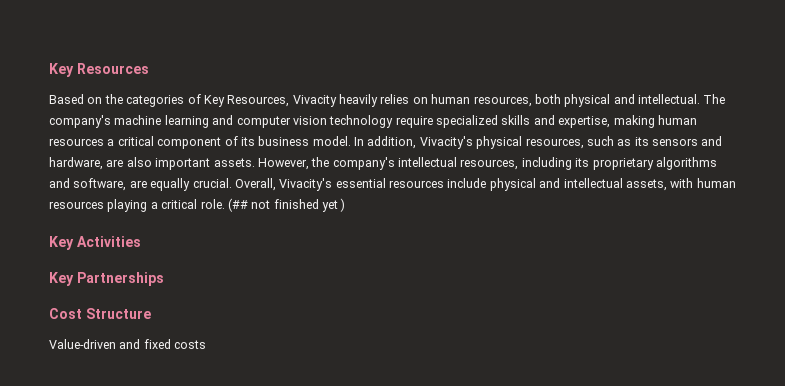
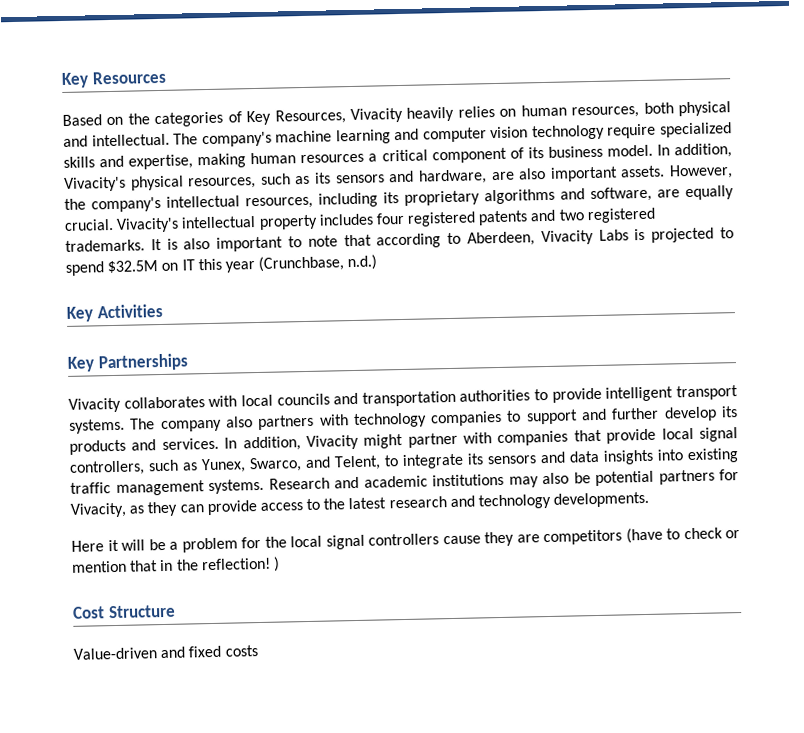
[234,178,736,191] [49,198,346,212] [49,236,141,250] [49,272,164,286] Overall, Vivacity's essential resources include physical and intellectual assets, with human resources playing a critical role. (## not finished yet ) // Key Activities // Key Partnerships -> [116,207,656,233] [65,227,734,252] [65,254,378,276] [66,303,163,322] [67,353,189,372] [68,385,738,413] [69,406,738,434] [69,427,738,455] [69,448,739,476] [70,469,739,496] [70,491,650,518] [71,527,740,553] [71,556,280,573] Vivacity's intellectual property includes four registered patents and two registered trademarks. It is also important to note that according to Aberdeen, Vivacity Labs is projected to spend $32.5M on IT this year (Crunchbase, n.d.) // Key Activities // Key Partnerships // Vivacity collaborates with local councils and transportation authorities to provide intelligent transport systems. The company also partners with technology companies to support and further develop its products and services. In addition, Vivacity might partner with companies that provide local signal controllers, such as Yunex, Swarco, and Telent, to integrate its sensors and data insights into existing traffic management systems. Research and academic institutions may also be potential partners for Vivacity, as they can provide access to the latest research and technology developments. // Here it will be a problem for the local signal controllers cause they are competitors (have to check or mention that in the reflection! )

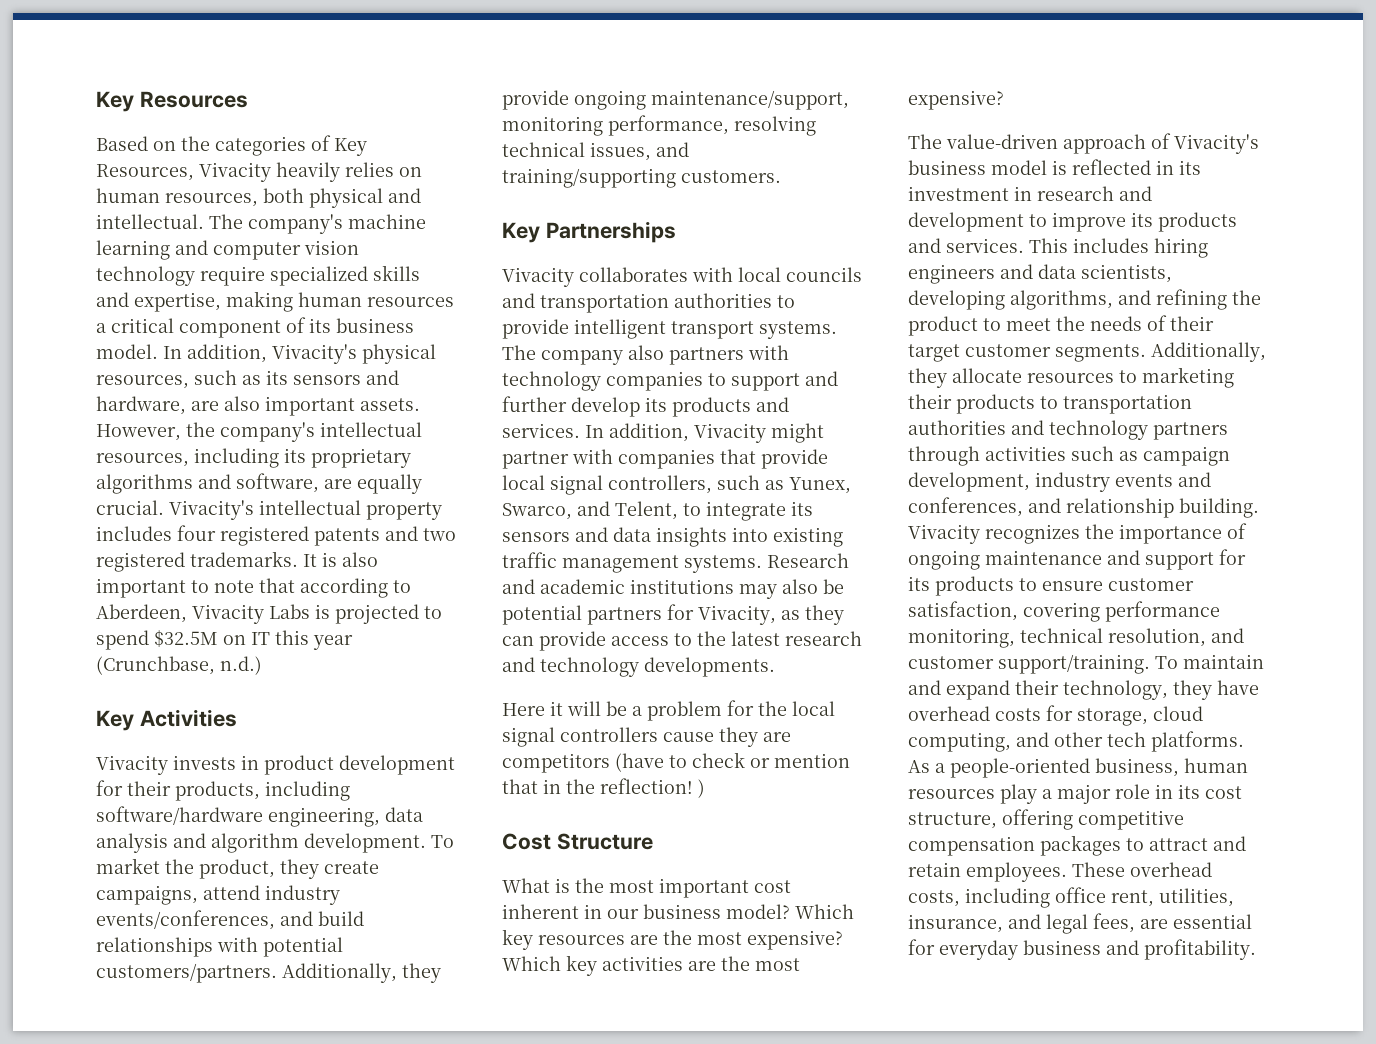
(163, 311) none -> [96,755,455,775] [96,780,350,801] [96,806,423,827] [96,833,454,853] [96,858,379,879] [96,885,340,905] [96,910,364,930] [96,937,343,957] [96,963,441,983] [502,90,849,110] [502,115,816,136] [502,142,689,161] [502,168,781,188] // Vivacity invests in product development for their products, including software/hardware engineering, data analysis and algorithm development. To market the product, they create campaigns, attend industry events/conferences, and build relationships with potential customers/partners. Additionally, they provide ongoing maintenance/support, monitoring performance, resolving technical issues, and training/supporting customers.
[73,645,258,660] Value-driven and fixed costs -> [502,878,791,898] [502,904,854,919] [502,929,843,950] [502,955,800,976] [908,90,1004,110] [908,133,1259,154] [908,159,1201,175] [908,186,1152,201] [908,212,1237,232] [908,238,1208,258] [908,264,1172,284] [908,289,1261,310] [908,315,1214,336] [908,342,1266,362] [908,367,1234,388] [908,394,1192,414] [908,420,1228,440] [908,446,1230,466] [908,472,1211,492] [908,497,1259,518] [908,523,1247,544] [908,549,1246,570] [908,576,1194,596] [908,601,1220,622] [908,628,1244,648] [908,654,1264,674] [908,680,1259,700] [908,705,1203,726] [908,731,1244,752] [908,758,1248,778] [908,784,1242,804] [908,809,1184,830] [908,835,1246,856] [908,862,1212,882] [908,887,1234,908] [908,913,1252,934] [908,939,1256,960] What is the most important cost inherent in our business model? Which key resources are the most expensive? Which key activities are the most expensive? // The value-driven approach of Vivacity's business model is reflected in its investment in research and development to improve its products and services. This includes hiring engineers and data scientists, developing algorithms, and refining the product to meet the needs of their target customer segments. Additionally, they allocate resources to marketing their products to transportation authorities and technology partners through activities such as campaign development, industry events and conferences, and relationship building. Vivacity recognizes the importance of ongoing maintenance and support for its products to ensure customer satisfaction, covering performance monitoring, technical resolution, and customer support/training. To maintain and expand their technology, they have overhead costs for storage, cloud computing, and other tech platforms. As a people-oriented business, human resources play a major role in its cost structure, offering competitive compensation packages to attract and retain employees. These overhead costs, including office rent, utilities, insurance, and legal fees, are essential for everyday business and profitability.

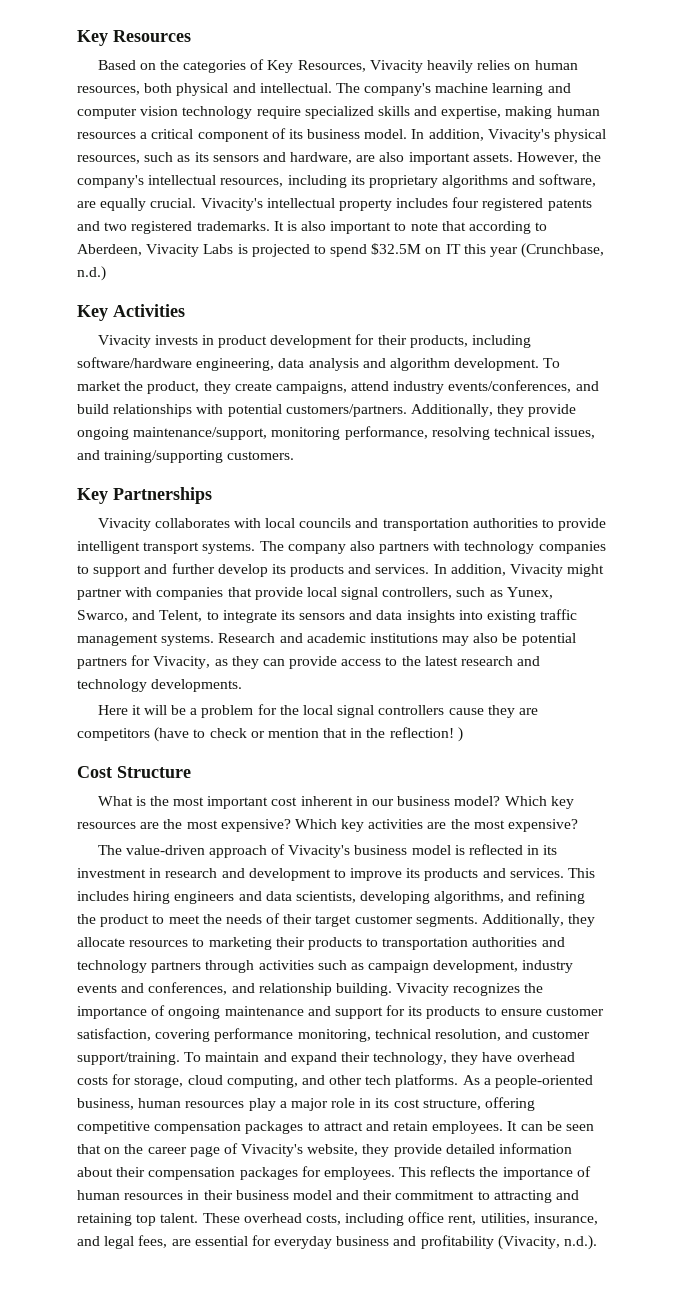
(1067, 872) none -> [507,1121,595,1131] [77,1143,573,1157] [77,1166,591,1180] [77,1190,580,1203] [77,1213,199,1226] It can be seen that on the career page of Vivacity's website, they provide detailed information about their compensation packages for employees. This reflects the importance of human resources in their business model and their commitment to attracting and retaining top talent.
[1144,939,1256,960] profitability. -> [420,1235,598,1250] profitability (Vivacity, n.d.).

